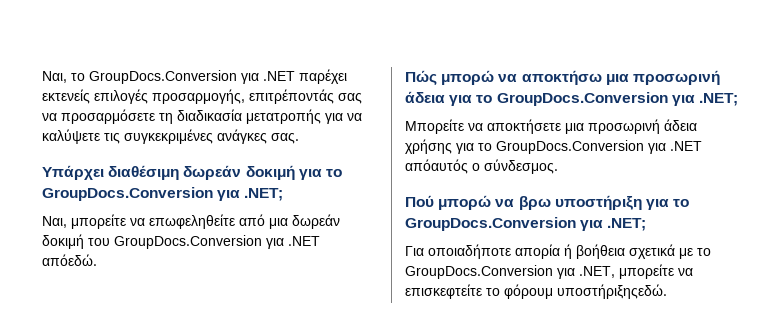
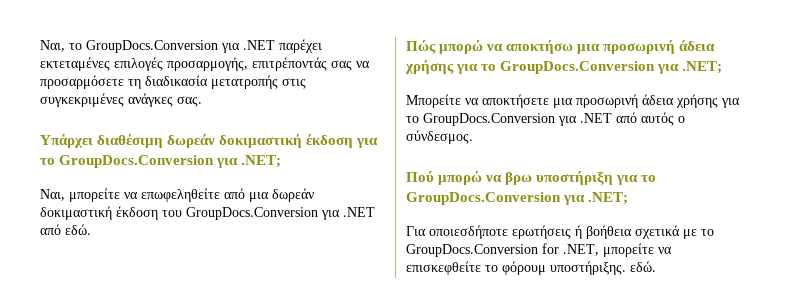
[42,89,90,104] εκτενείς -> [40,57,110,71] εκτεταμένες
[325,113,362,124] [42,129,120,144] για να καλύψετε τις -> [282,78,306,89] στις
[245,165,295,180] δοκιμή -> [219,134,354,148] δοκιμαστική έκδοση
[42,234,84,249] δοκιμή -> [40,206,158,220] δοκιμαστική έκδοση
[42,254,97,266] απόεδώ. -> [40,224,91,235] από εδώ.
(445, 97) none -> [405,60,454,74] χρήσης
[405,159,468,174] απόαυτός -> [616,112,674,126] από αυτός
[428,244,560,259] οποιαδήποτε απορία -> [429,225,571,239] οποιεσδήποτε ερωτήσεις
[557,268,575,279] για -> [542,243,559,254] for
[405,284,482,299] επισκεφτείτε -> [406,261,481,275] επισκεφθείτε
[557,284,667,299] υποστήριξηςεδώ. -> [550,261,656,275] υποστήριξης. εδώ.

